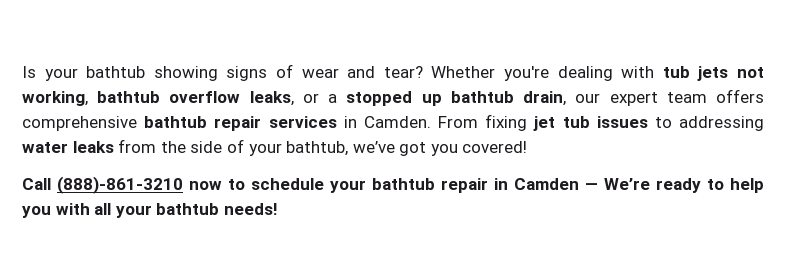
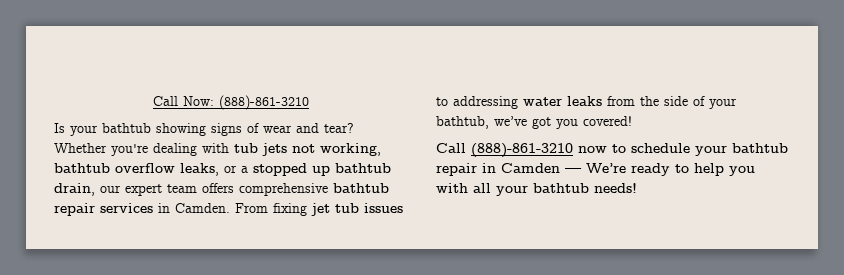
(22, 72) none -> [153,95,309,110] Call Now: (888)-861-3210 //

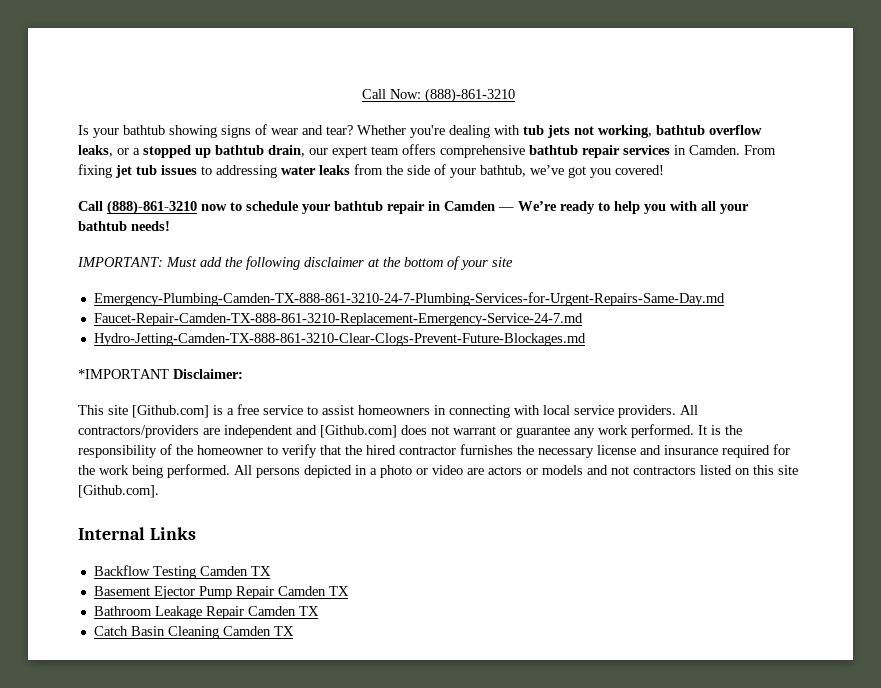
(637, 188) none -> [77,256,513,270] [93,292,725,306] [93,313,583,326] [93,333,586,346] [78,369,243,379] [78,404,698,418] [78,424,742,438] [78,444,790,458] [78,464,798,478] [78,485,159,498] [78,527,196,540] [93,565,271,579] [93,586,349,599] [93,606,319,619] [93,626,294,639] // IMPORTANT: Must add the following disclaimer at the bottom of your site // Emergency-Plumbing-Camden-TX-888-861-3210-24-7-Plumbing-Services-for-Urgent-Repairs-Same-Day.md // Faucet-Repair-Camden-TX-888-861-3210-Replacement-Emergency-Service-24-7.md // Hydro-Jetting-Camden-TX-888-861-3210-Clear-Clogs-Prevent-Future-Blockages.md // *IMPORTANT Disclaimer: // This site [Github.com] is a free service to assist homeowners in connecting with local service providers. All contractors/providers are independent and [Github.com] does not warrant or guarantee any work performed. It is the responsibility of the homeowner to verify that the hired contractor furnishes the necessary license and insurance required for the work being performed. All persons depicted in a photo or video are actors or models and not contractors listed on this site [Github.com]. // Internal Links // Backflow Testing Camden TX // Basement Ejector Pump Repair Camden TX // Bathroom Leakage Repair Camden TX // Catch Basin Cleaning Camden TX

